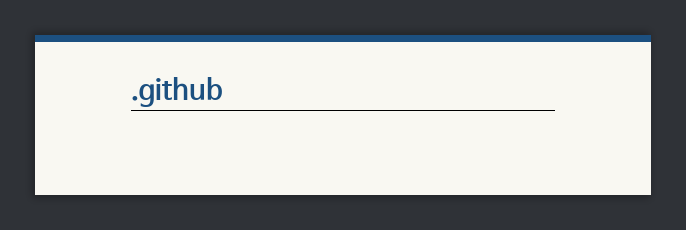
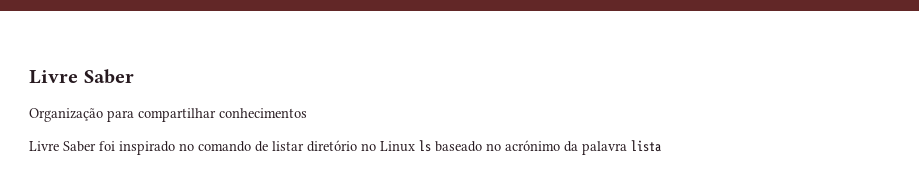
[131,77,222,107] .github -> [29,69,134,84] [29,108,307,122] [29,140,661,155] Livre Saber // Organização para compartilhar conhecimentos // Livre Saber foi inspirado no comando de listar diretório no Linux ls baseado no acrónimo da palavra lista

